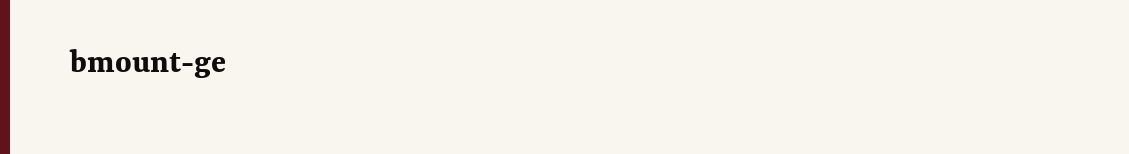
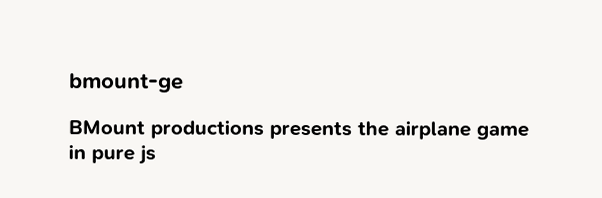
(226, 63) none -> [68,119,529,140] [68,144,156,165] // BMount productions presents the airplane game in pure js

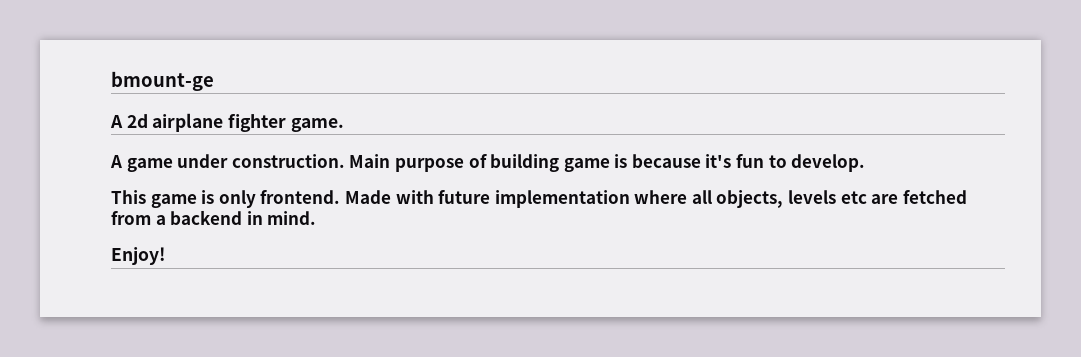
[68,119,529,140] [68,144,156,165] BMount productions presents the airplane game in pure js -> [110,113,344,132] [110,154,866,172] [111,190,967,208] [111,210,317,225] [111,247,165,265] A 2d airplane fighter game. // A game under construction. Main purpose of building game is because it's fun to develop. // This game is only frontend. Made with future implementation where all objects, levels etc are fetched from a backend in mind. // Enjoy!

